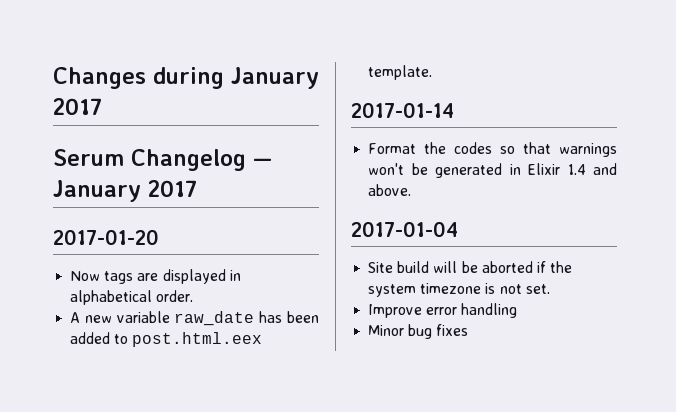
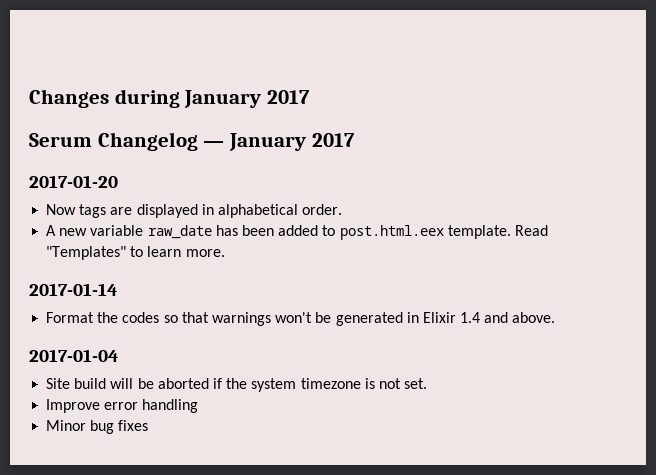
(433, 72) none -> [514,225,548,236] [46,246,225,260] Read "Templates" to learn more.

